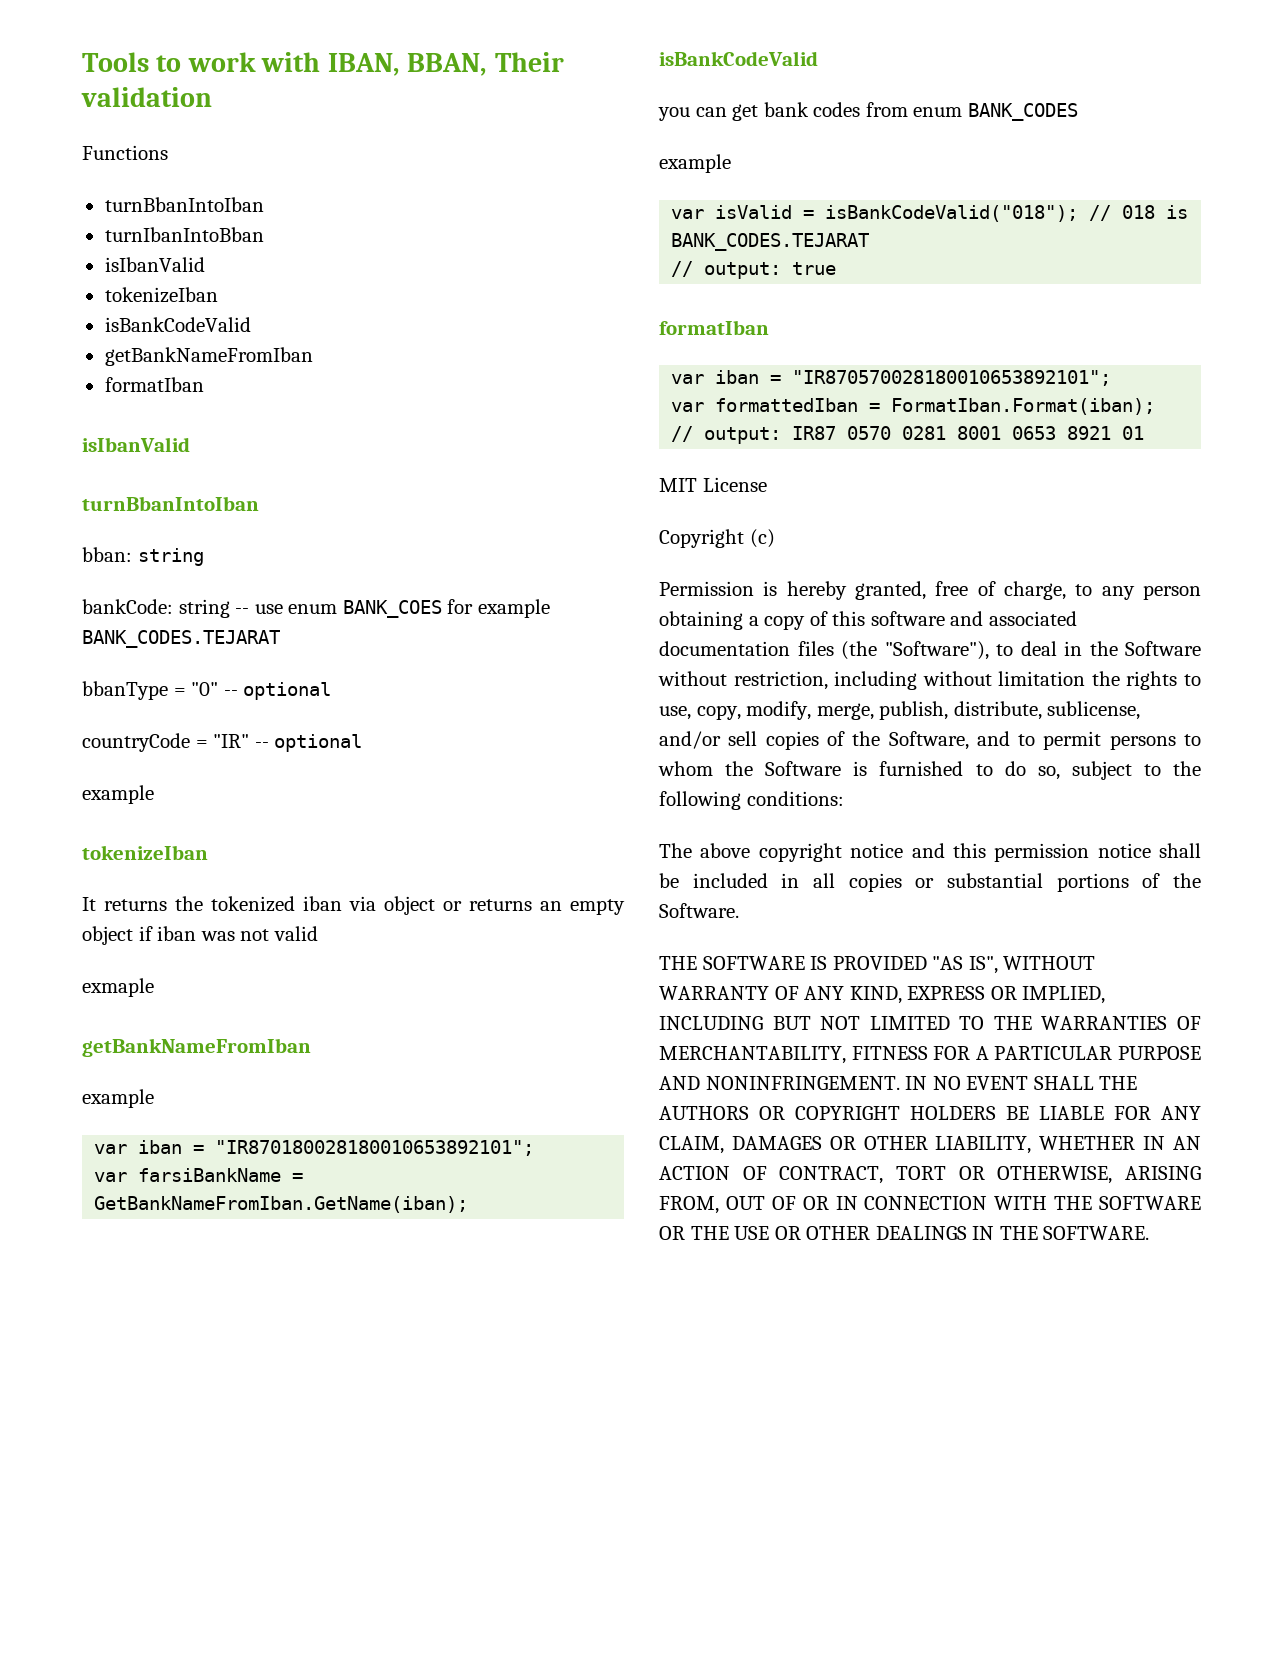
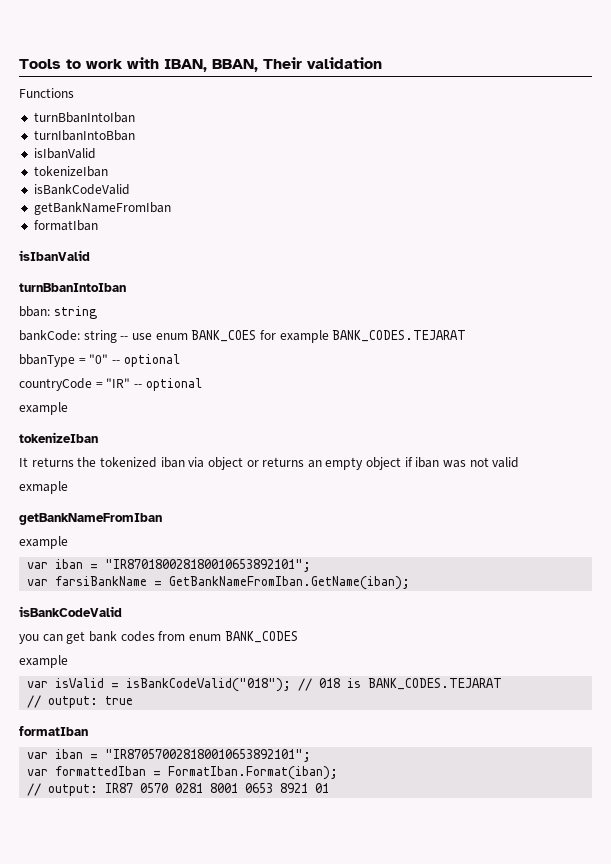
[659,477,767,492] [659,529,775,548] [659,581,1201,600] [659,611,1077,630] [659,641,1201,660] [658,671,1201,690] [659,701,1141,720] [659,731,1201,750] [658,761,1201,780] [659,791,844,810] [659,843,1201,862] [659,873,1201,892] [659,903,739,918] [659,956,1096,974] [659,986,1106,1004] [659,1016,1201,1030] [659,1046,1201,1064] [659,1076,1138,1090] [659,1106,1201,1120] [659,1136,1201,1154] [659,1166,1201,1184] [659,1196,1201,1214] [659,1226,1150,1240] // MIT License // Copyright (c) // Permission is hereby granted, free of charge, to any person obtaining a copy of this software and associated documentation files (the "Software"), to deal in the Software without restriction, including without limitation the rights to use, copy, modify, merge, publish, distribute, sublicense, and/or sell copies of the Software, and to permit persons to whom the Software is furnished to do so, subject to the following conditions: // The above copyright notice and this permission notice shall be included in all copies or substantial portions of the Software. // THE SOFTWARE IS PROVIDED "AS IS", WITHOUT WARRANTY OF ANY KIND, EXPRESS OR IMPLIED, INCLUDING BUT NOT LIMITED TO THE WARRANTIES OF MERCHANTABILITY, FITNESS FOR A PARTICULAR PURPOSE AND NONINFRINGEMENT. IN NO EVENT SHALL THE AUTHORS OR COPYRIGHT HOLDERS BE LIABLE FOR ANY CLAIM, DAMAGES OR OTHER LIABILITY, WHETHER IN AN ACTION OF CONTRACT, TORT OR OTHERWISE, ARISING FROM, OUT OF OR IN CONNECTION WITH THE SOFTWARE OR THE USE OR OTHER DEALINGS IN THE SOFTWARE. -> (330, 788) none

